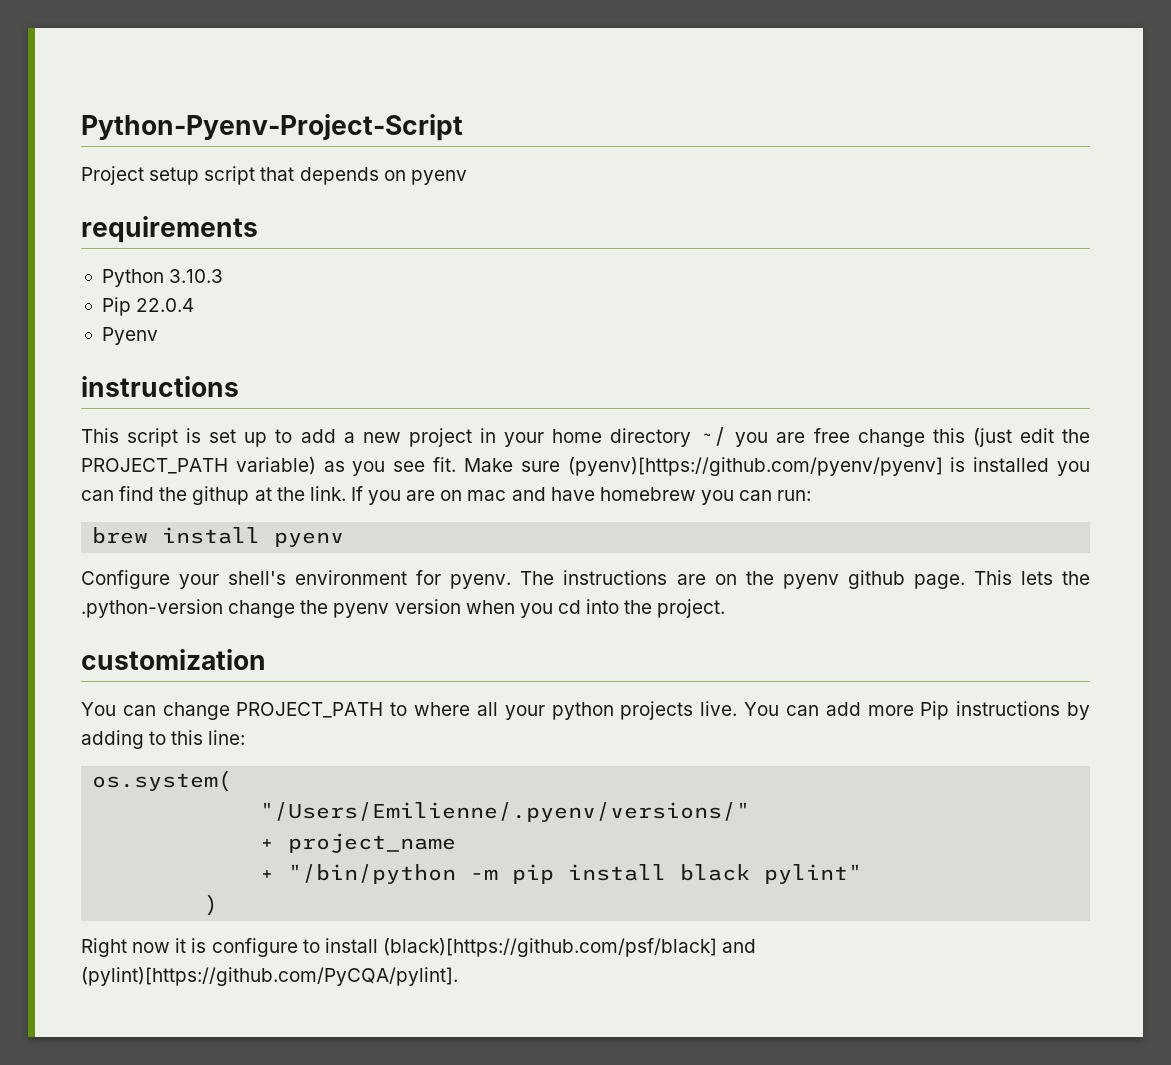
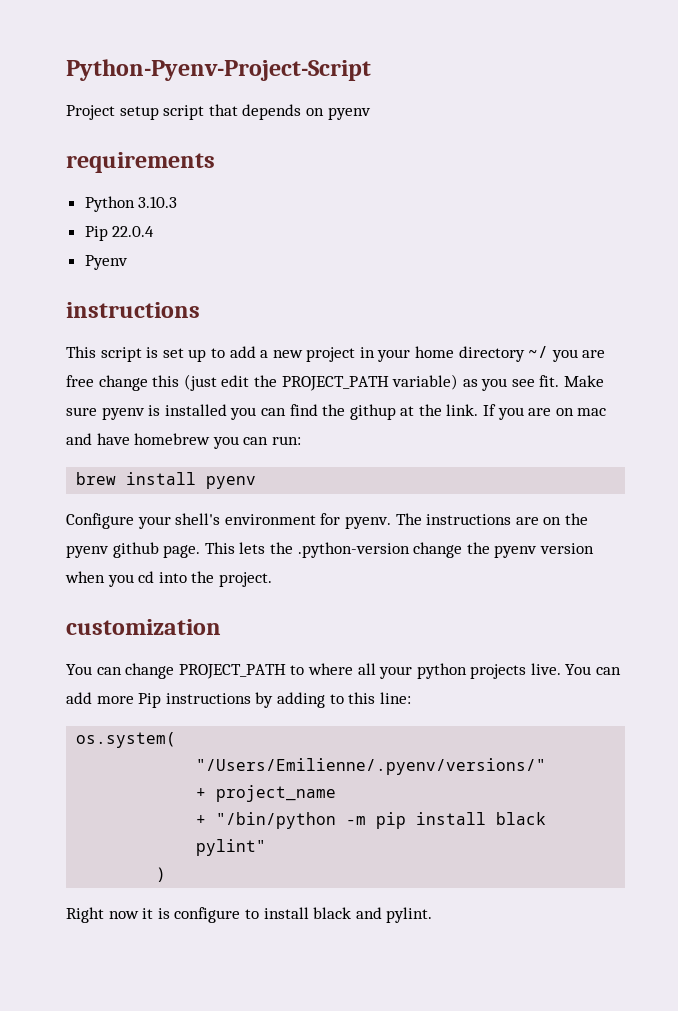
[567,457,943,476] (pyenv)[https://github.com/pyenv/pyenv] -> [101,407,145,420] pyenv
[382,938,757,957] [81,967,458,986] (black)[https://github.com/psf/black] and (pylint)[https://github.com/PyCQA/pylint]. -> [313,907,433,923] black and pylint.

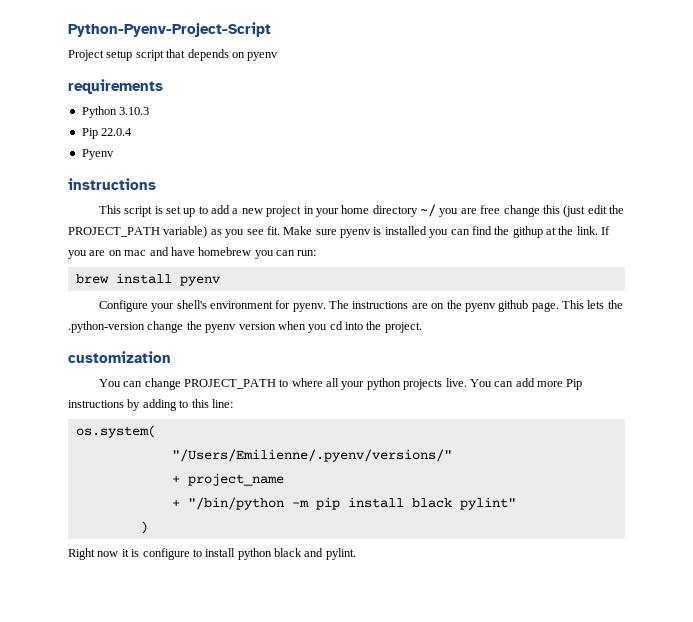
(309, 913) none -> [237,548,272,560] python

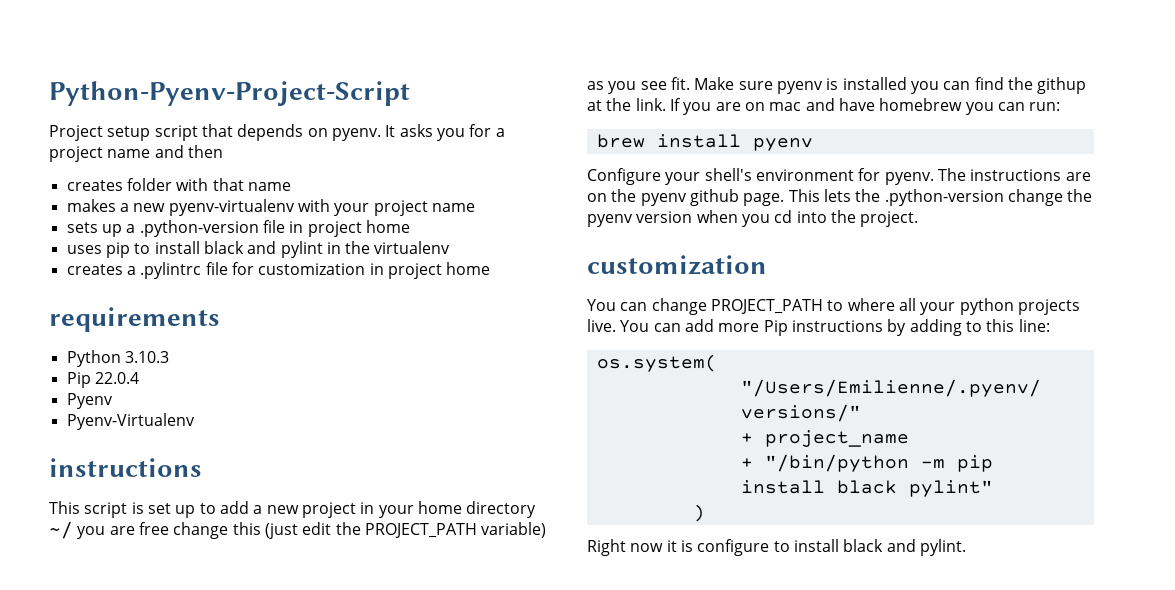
[247,52,279,61] pyenv -> [331,124,505,141] [49,145,223,162] [66,178,291,191] [66,199,475,216] [66,220,410,237] [66,241,451,258] [66,262,491,279] pyenv. It asks you for a project name and then // creates folder with that name // makes a new pyenv-virtualenv with your project name // sets up a .python-version file in project home // uses pip to install black and pylint in the virtualenv // creates a .pylintrc file for customization in project home
(114, 154) none -> [66,413,195,430] // Pyenv-Virtualenv
[237,548,272,560] python -> (839, 545) none

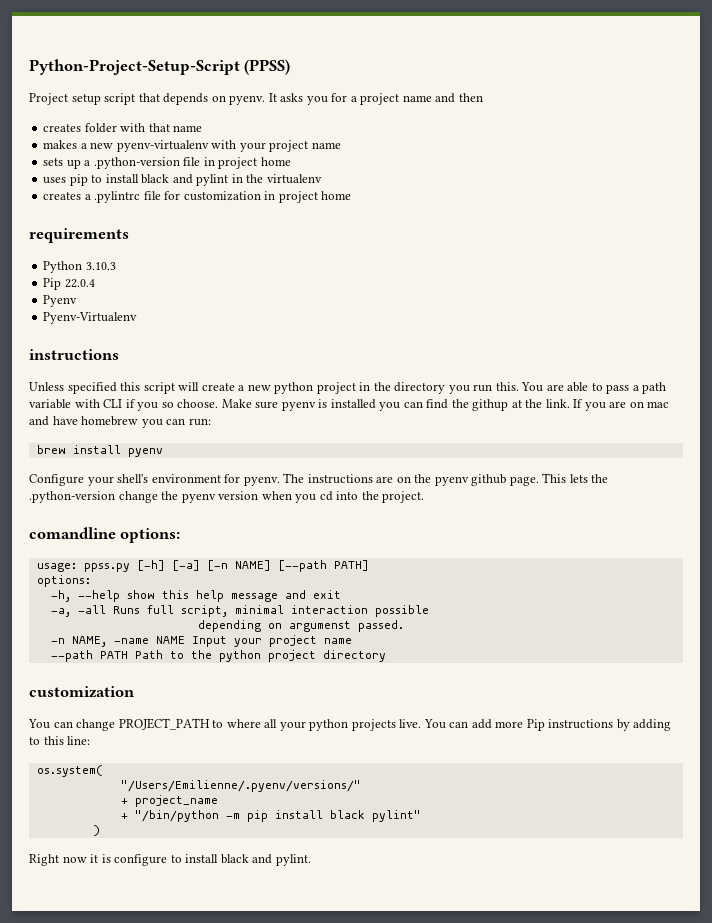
[49,81,410,106] Python-Pyenv-Project-Script -> [29,59,291,75] Python-Project-Setup-Script (PPSS)
[49,501,299,518] This script is set up to add a new -> [29,382,314,394] Unless specified this script will create a new python
[378,501,537,518] [49,521,547,539] [587,77,690,94] your home directory ~/ you are free change this (just edit the PROJECT_PATH variable) as you see fit. -> [373,382,667,394] [29,399,219,411] the directory you run this. You are able to pass a path variable with CLI if you so choose.
(919, 219) none -> [29,527,181,543] [36,560,369,572] [36,575,91,587] [50,590,341,602] [50,605,429,617] [197,620,404,632] [50,635,352,647] [50,650,386,662] // comandline options: // usage: ppss.py [-h] [-a] [-n NAME] [--path PATH] // options: // -h, --help show this help message and exit // -a, -all Runs full script, minimal interaction possible // depending on argumenst passed. // -n NAME, -name NAME Input your project name // --path PATH Path to the python project directory

